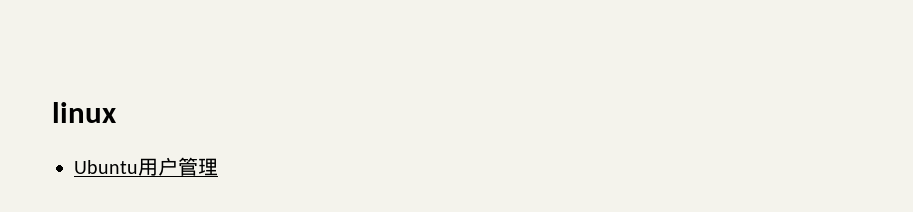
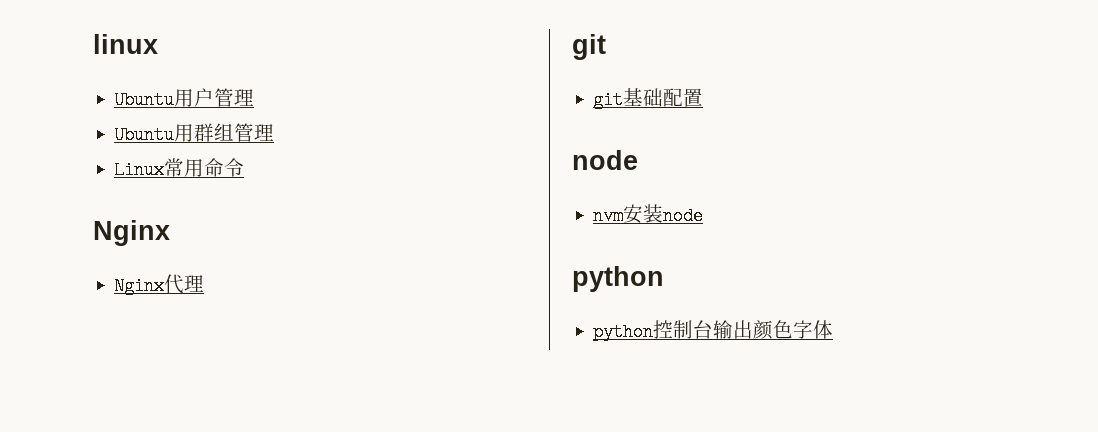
(218, 167) none -> [114,123,275,144] [114,158,245,179] [93,220,170,246] [114,274,205,295] [572,34,606,60] [593,88,704,109] [572,150,638,170] [593,204,704,225] [572,266,664,292] [593,320,834,341] // Ubuntu用群组管理 // Linux常用命令 // Nginx // Nginx代理 // git // git基础配置 // node // nvm安装node // python // python控制台输出颜色字体

